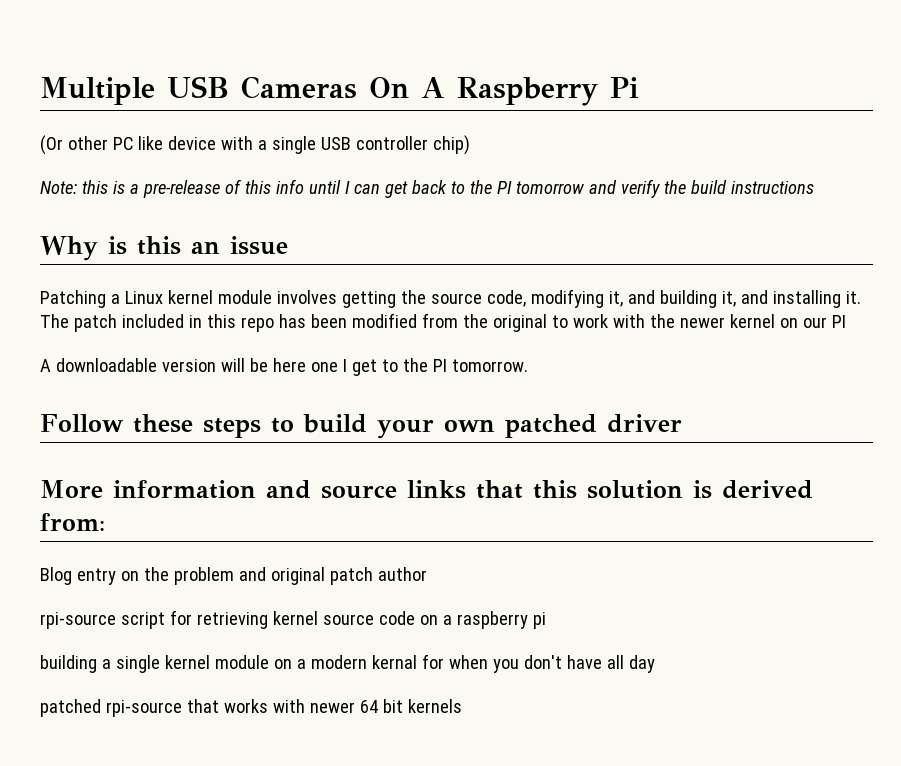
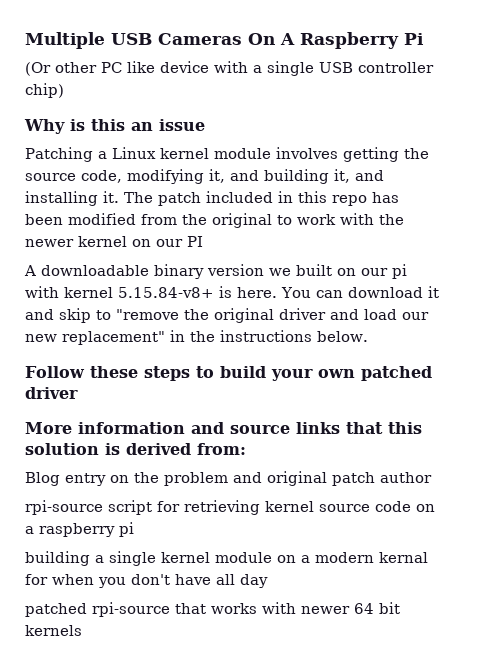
[40,179,814,198] // Note: this is a pre-release of this info until I can get back to the PI tomorrow and verify the build instructions -> (64, 90) none
[161,358,528,376] version will be here one I get to the PI tomorrow. -> [154,264,407,279] [25,286,439,298] [25,308,429,323] [25,330,368,345] binary version we built on our pi with kernel 5.15.84-v8+ is here. You can download it and skip to "remove the original driver and load our new replacement" in the instructions below.

